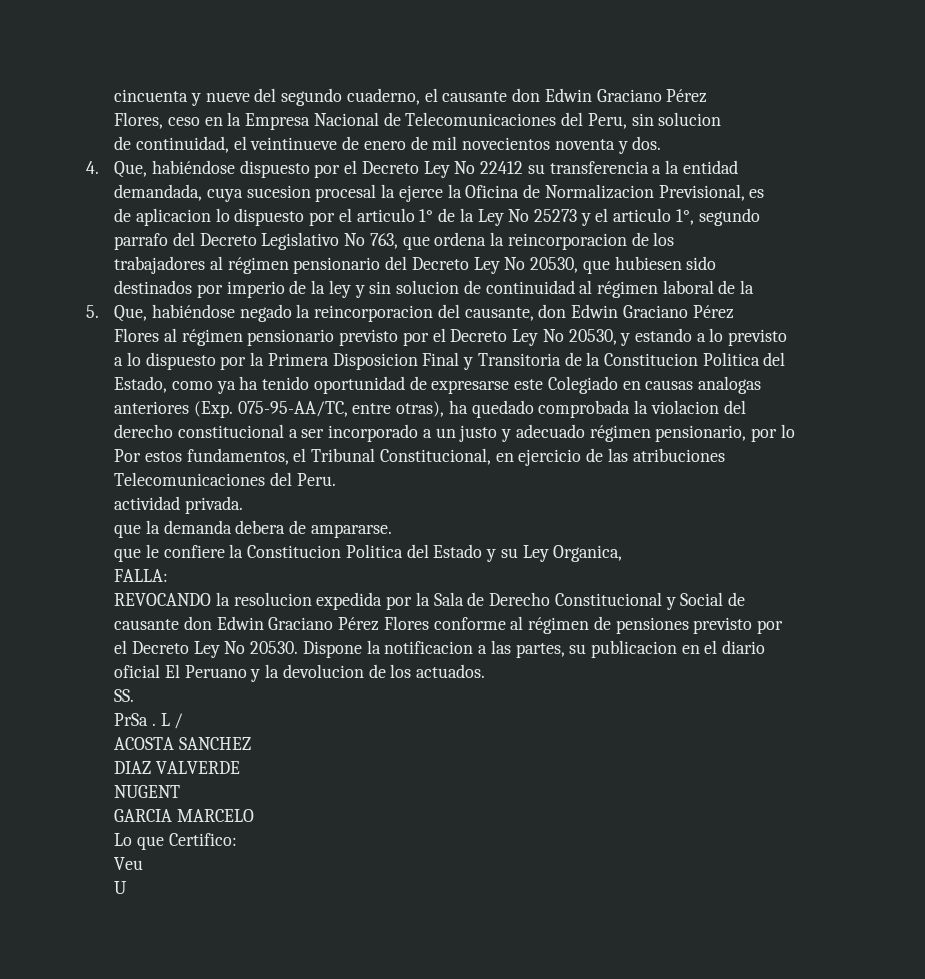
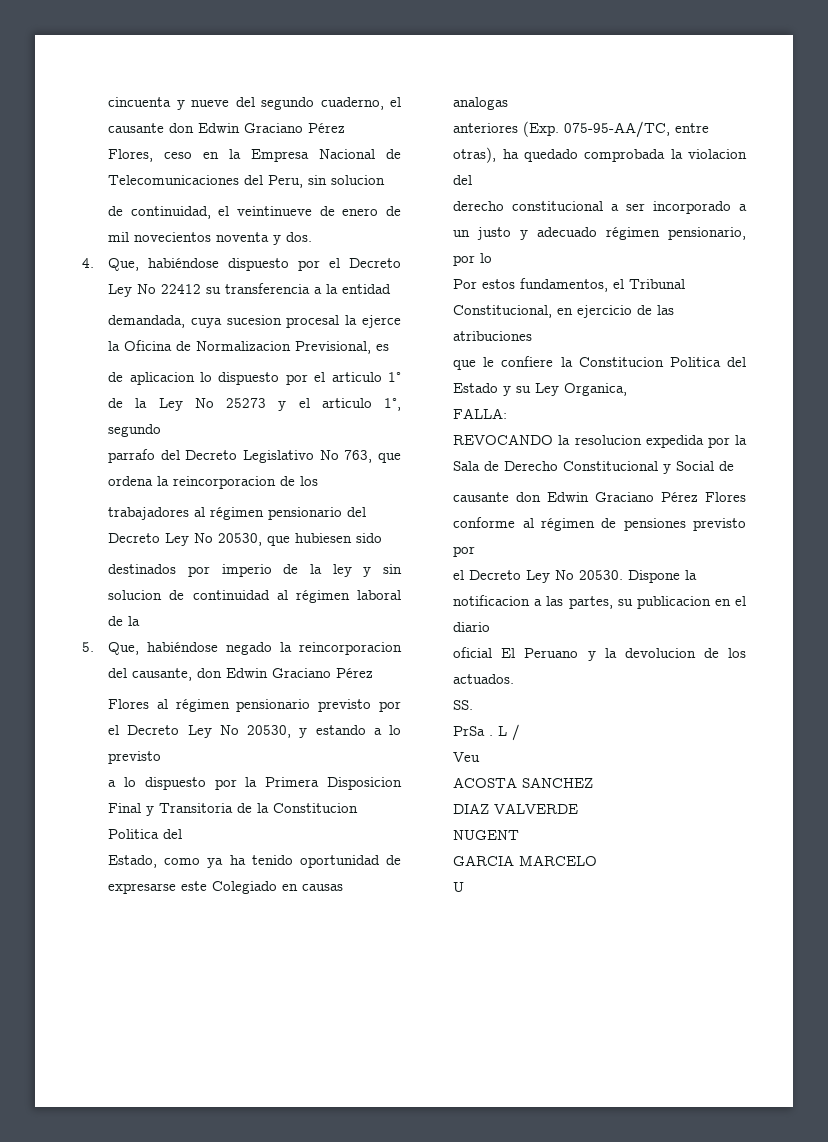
[114,472,336,486] [114,496,244,514] [114,520,392,538] // Telecomunicaciones del Peru. // actividad privada. // que la demanda debera de ampararse. -> (533, 336) none
(184, 721) none -> [453,752,481,762] // Veu
[114,833,237,850] [114,857,144,870] // Lo que Certifico: // Veu -> (598, 860) none

